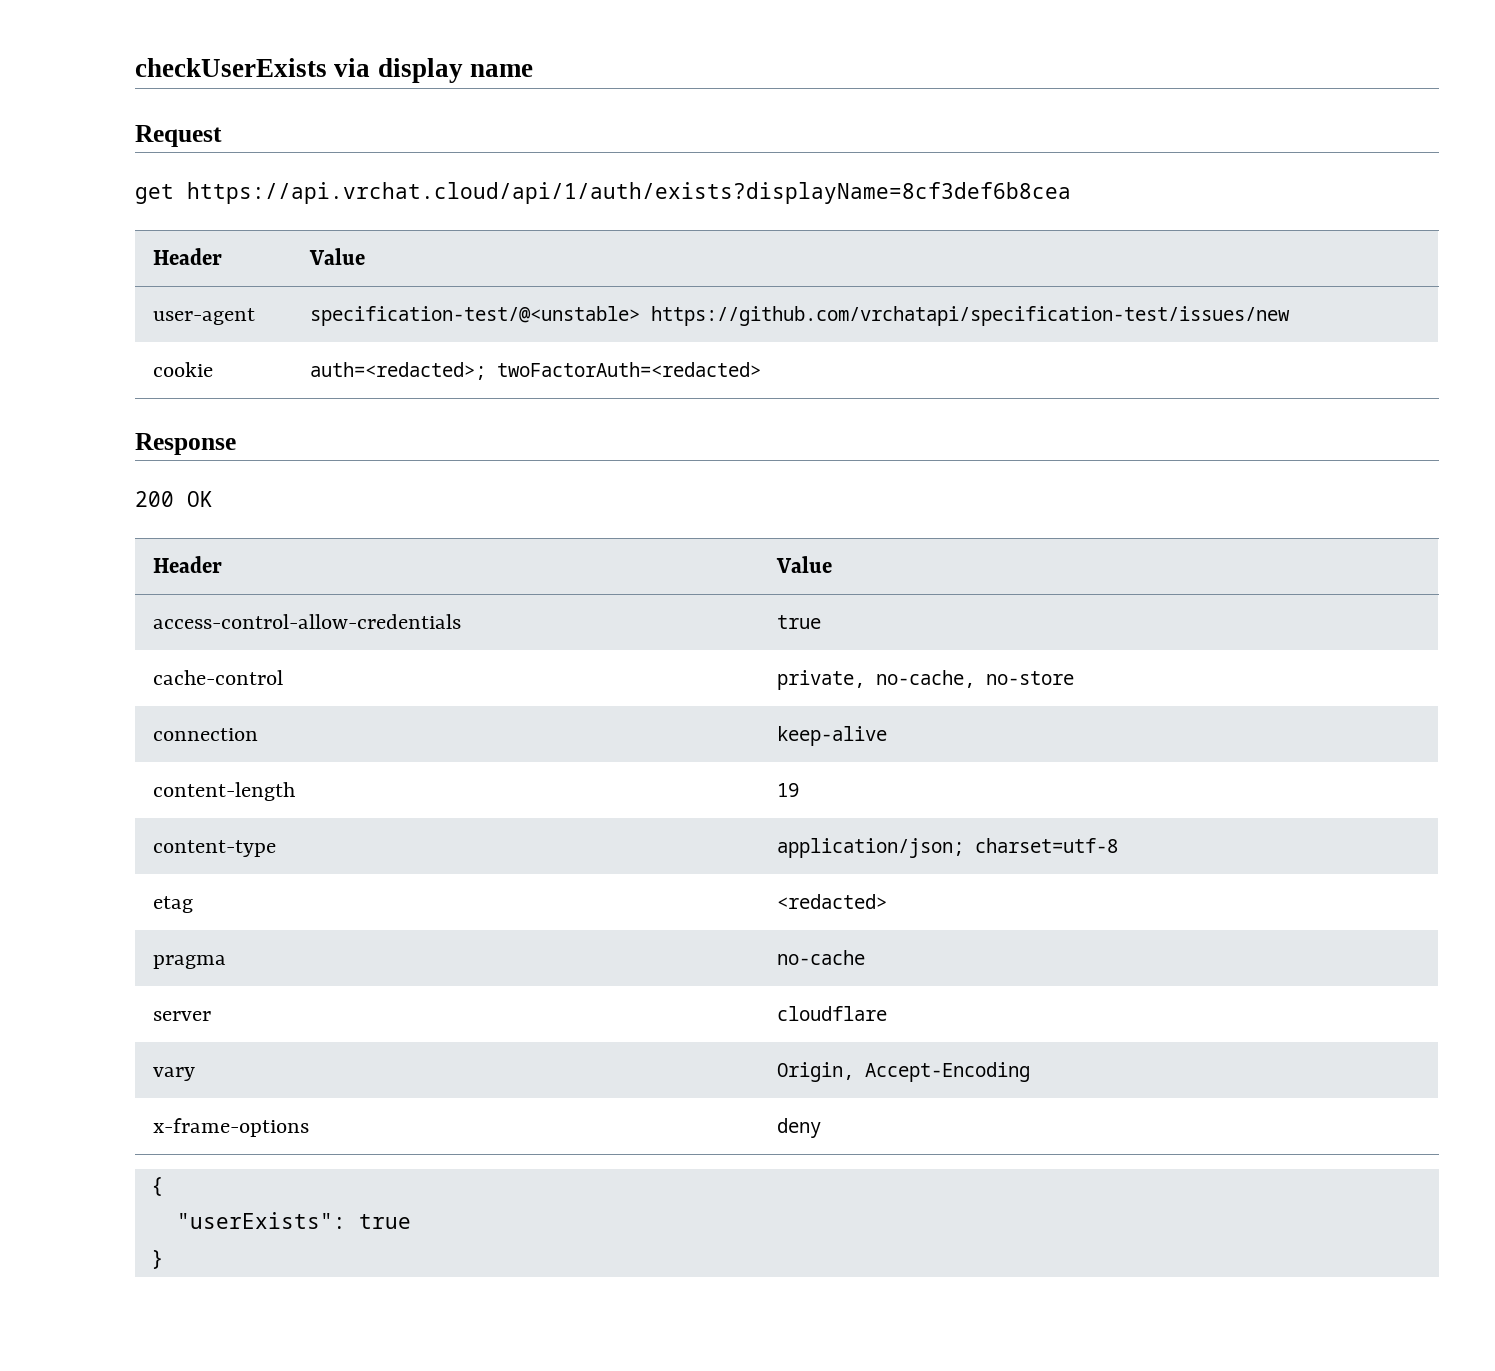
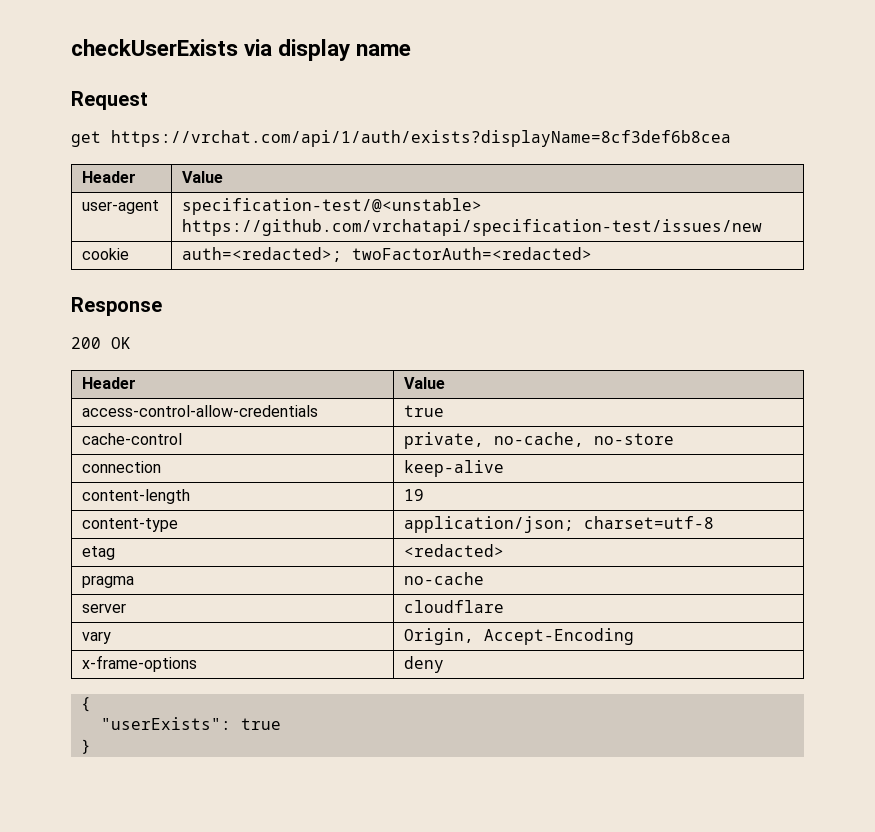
[187,182,1071,204] https://api.vrchat.cloud/api/1/auth/exists?displayName=8cf3def6b8cea -> [111,130,731,147] https://vrchat.com/api/1/auth/exists?displayName=8cf3def6b8cea

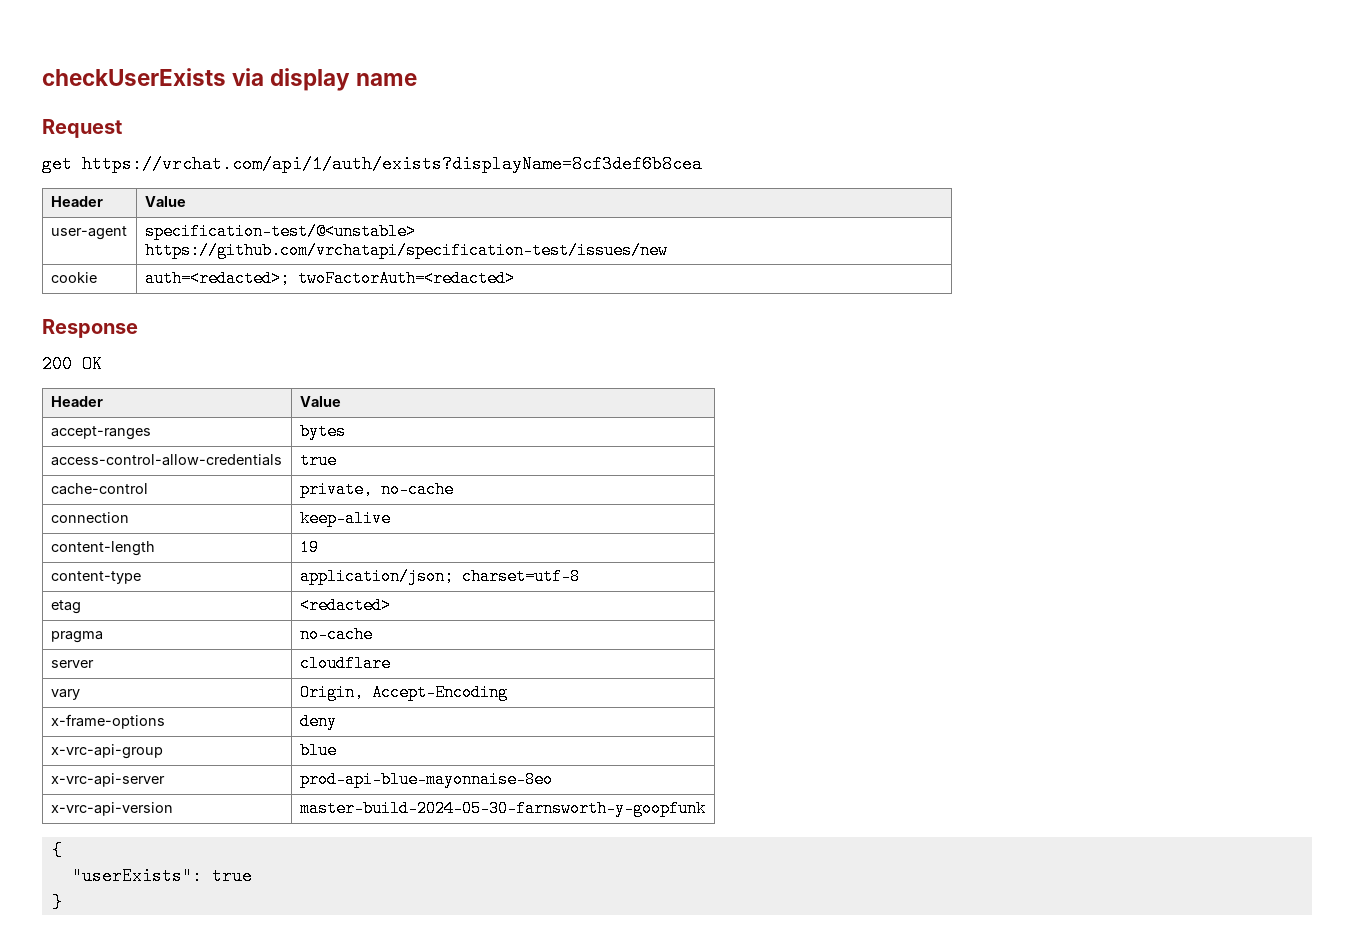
(446, 383) none -> [50,426,151,440] [299,423,346,440] // accept-ranges | bytes
[494,432,675,447] no-cache, no-store -> [380,481,454,498] no-cache
(445, 664) none -> [50,744,163,759] [299,742,337,759] [50,773,165,787] [299,771,553,788] [50,802,173,816] [299,800,706,817] // x-vrc-api-group | blue // x-vrc-api-server | prod-api-blue-mayonnaise-8eo // x-vrc-api-version | master-build-2024-05-30-farnsworth-y-goopfunk

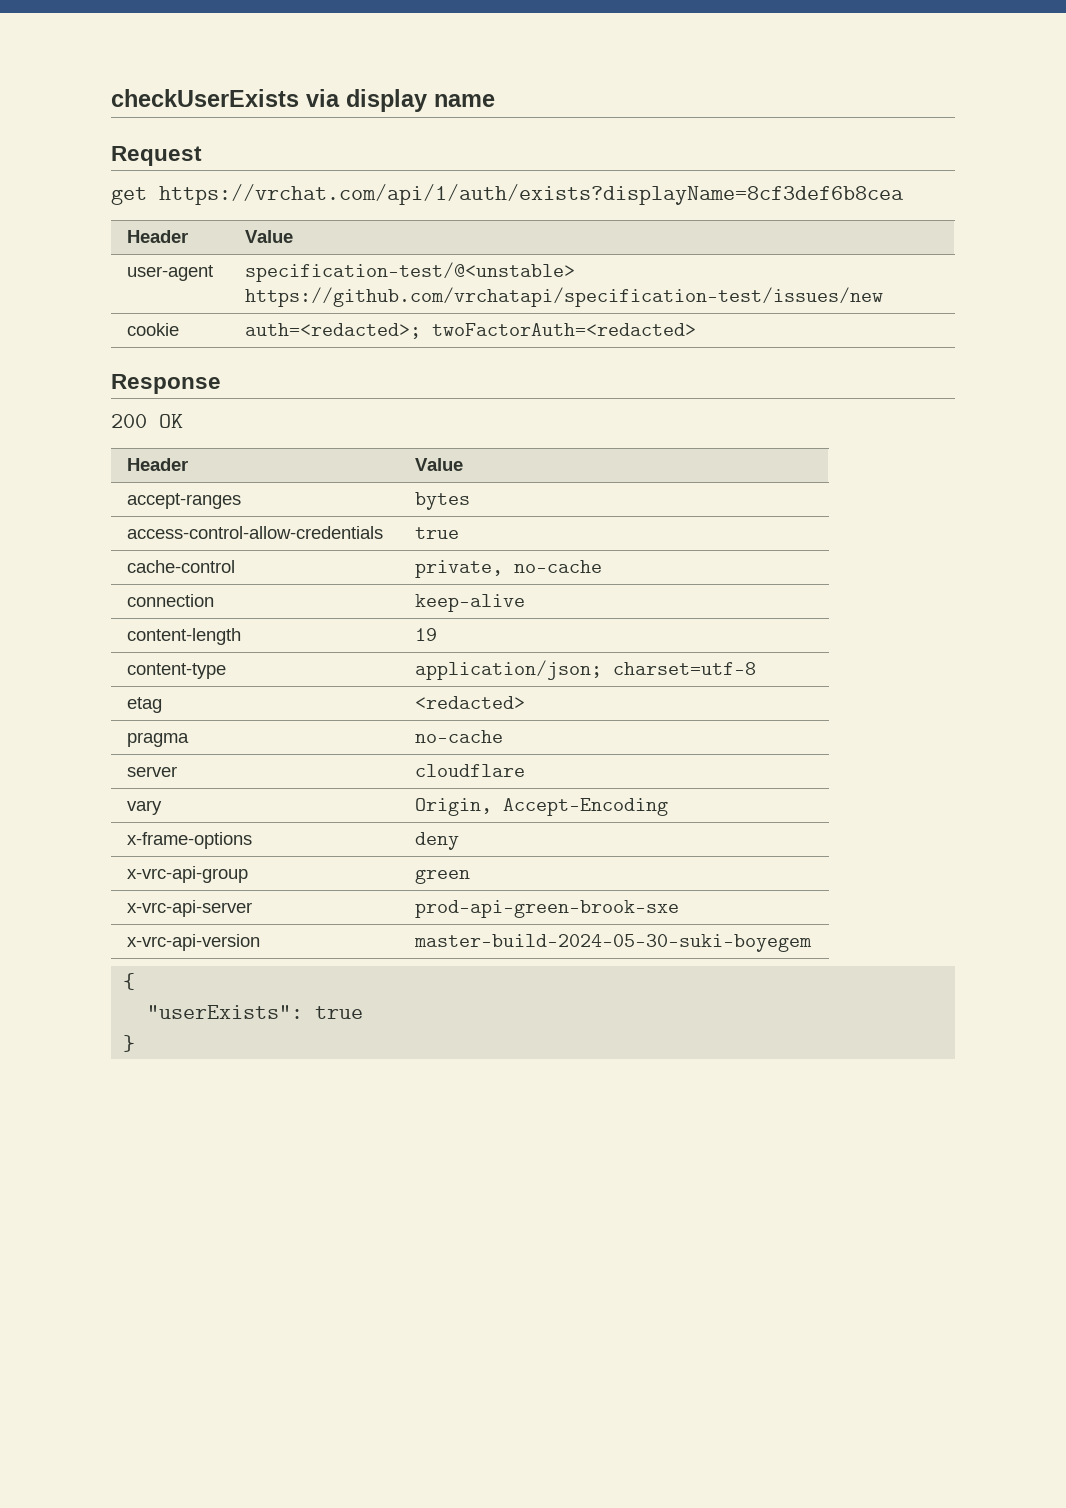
[299,742,337,759] blue -> [414,869,470,884] green
[299,771,553,788] prod-api-blue-mayonnaise-8eo -> [414,900,679,918] prod-api-green-brook-sxe
[299,800,706,817] master-build-2024-05-30-farnsworth-y-goopfunk -> [413,934,812,952] master-build-2024-05-30-suki-boyegem

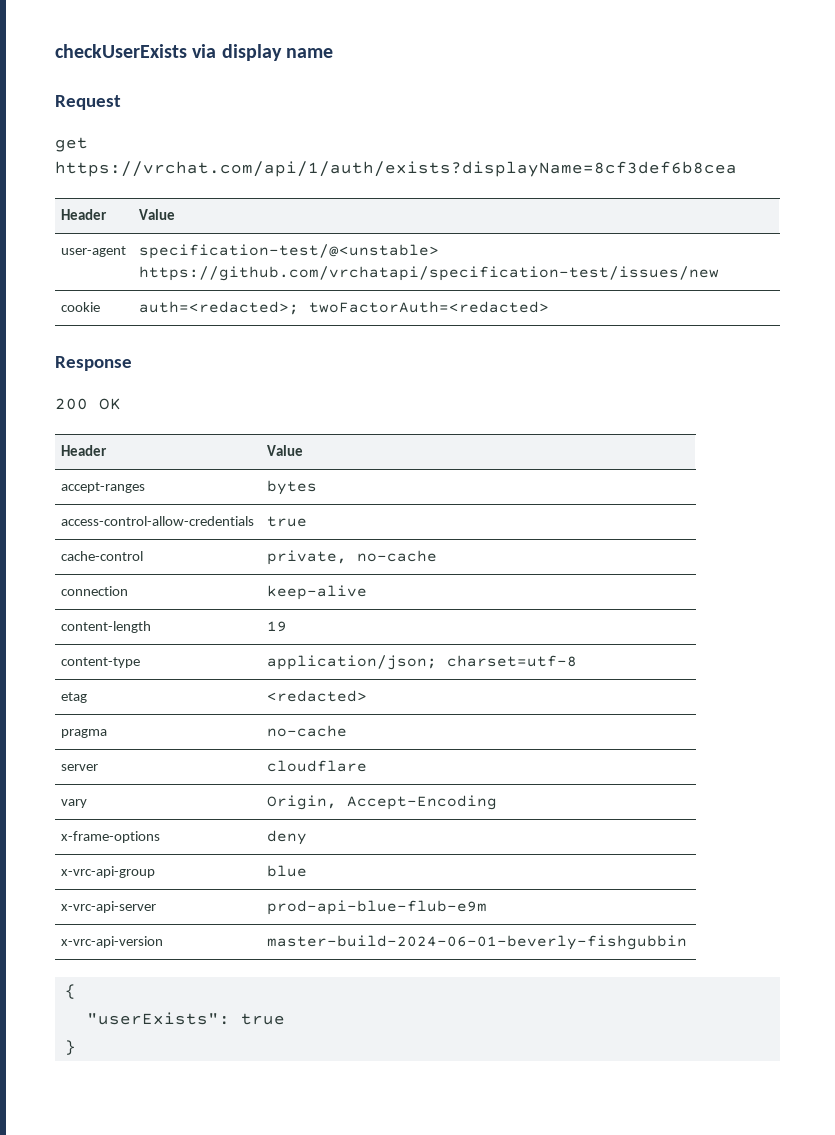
[414,869,470,884] green -> [267,865,308,877] blue
[414,900,679,918] prod-api-green-brook-sxe -> [267,900,488,915] prod-api-blue-flub-e9m
[413,934,812,952] master-build-2024-05-30-suki-boyegem -> [267,935,688,950] master-build-2024-06-01-beverly-fishgubbin

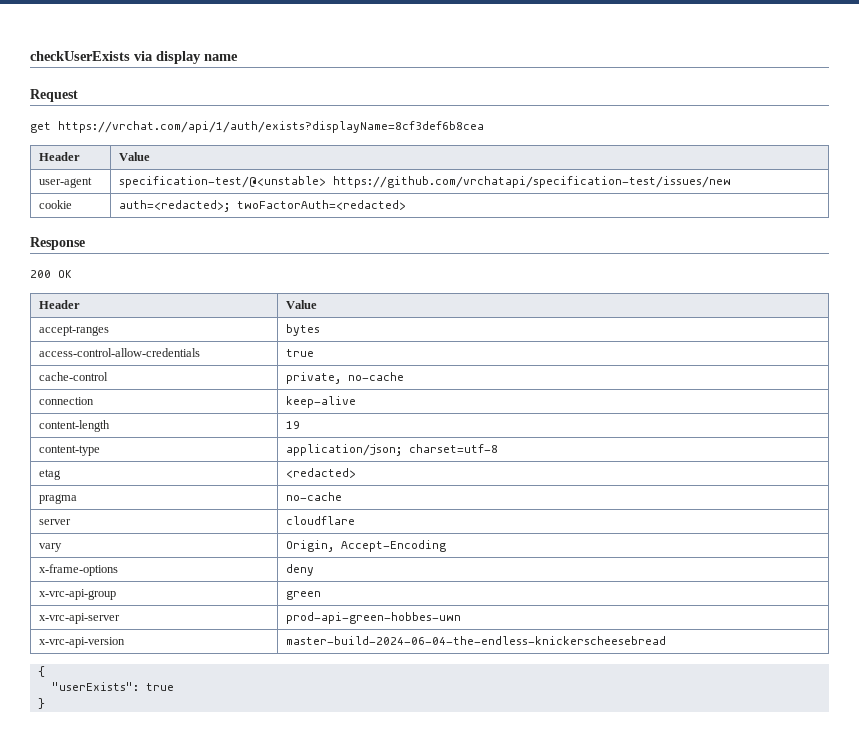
[267,865,308,877] blue -> [285,591,321,600] green
[267,900,488,915] prod-api-blue-flub-e9m -> [285,612,461,624] prod-api-green-hobbes-uwn
[267,935,688,950] master-build-2024-06-01-beverly-fishgubbin -> [285,636,666,645] master-build-2024-06-04-the-endless-knickerscheesebread

